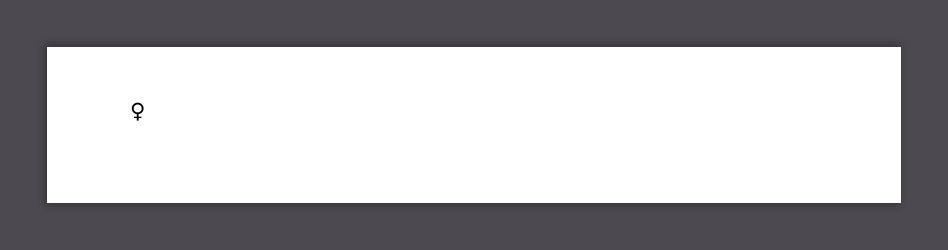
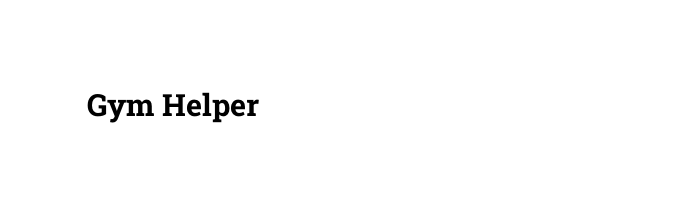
[130,102,145,121] ♀ -> [87,92,260,123] Gym Helper

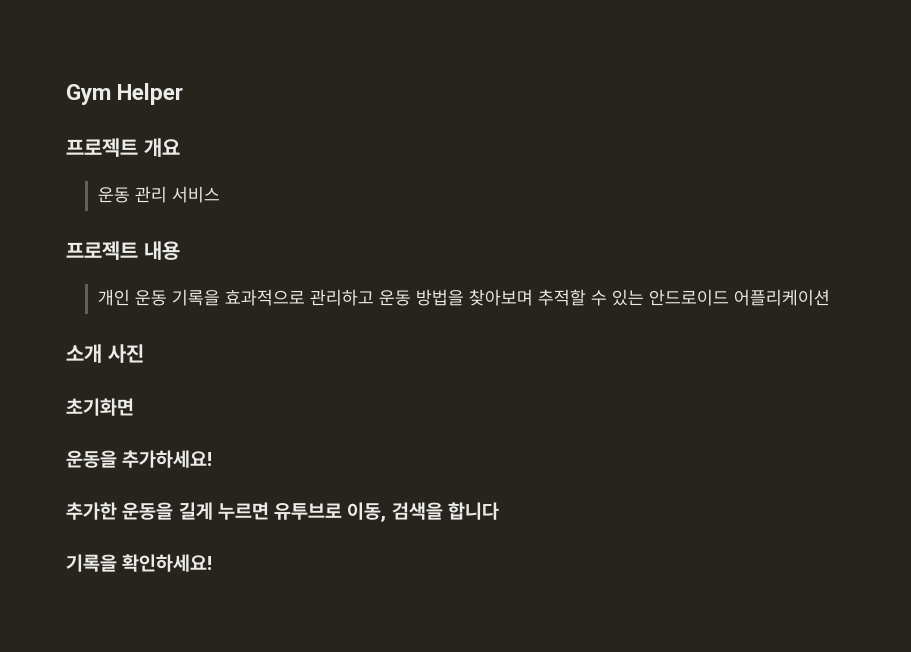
(260, 107) none -> [66,138,180,157] [97,186,220,203] [66,241,180,260] [97,289,830,306] [66,344,144,363] [66,398,134,416] [66,450,213,468] [66,502,499,522] [66,554,213,572] // 프로젝트 개요 // 운동 관리 서비스 // 프로젝트 내용 // 개인 운동 기록을 효과적으로 관리하고 운동 방법을 찾아보며 추적할 수 있는 안드로이드 어플리케이션 // 소개 사진 // 초기화면 // 운동을 추가하세요! // 추가한 운동을 길게 누르면 유투브로 이동, 검색을 합니다 // 기록을 확인하세요!

